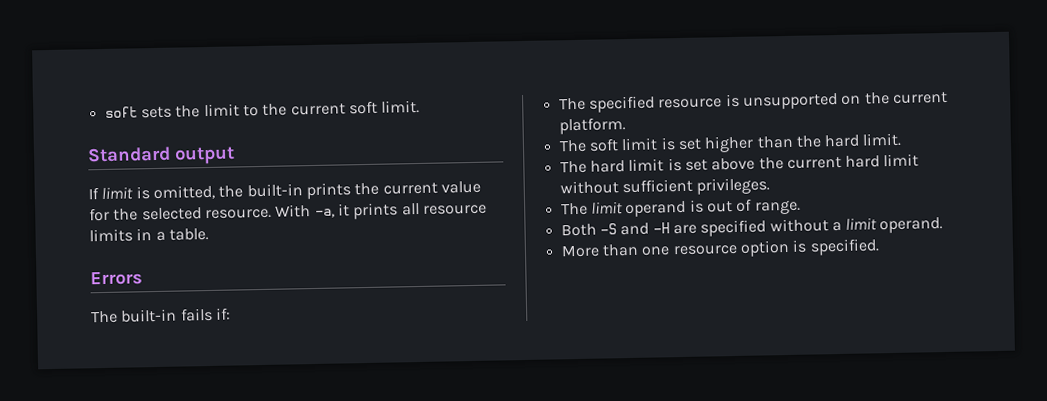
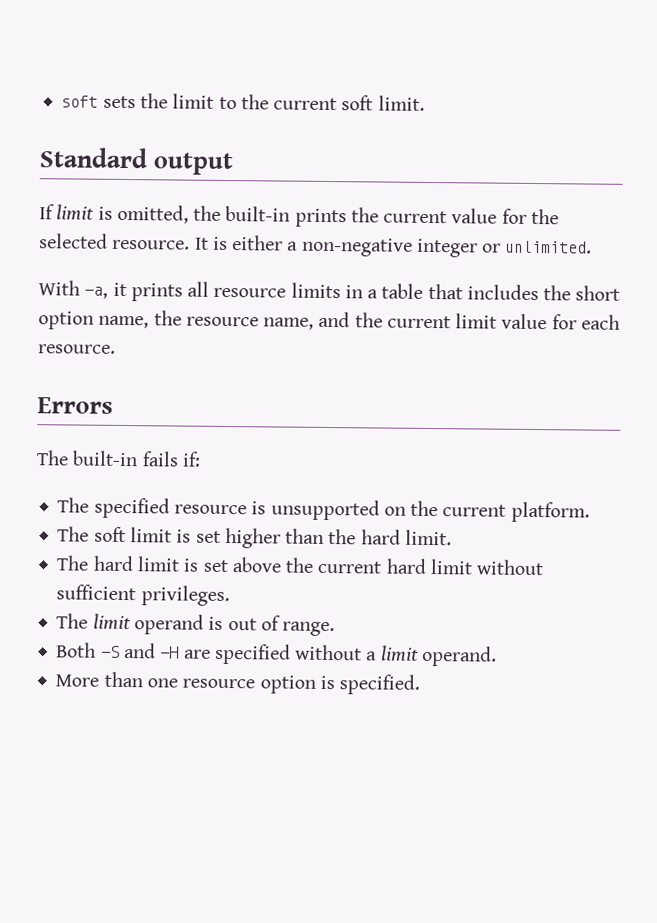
(272, 214) none -> [194,235,593,258] It is either a non-negative integer or unlimited. //
[168,227,209,241] table. -> [381,283,621,301] [38,310,620,330] [38,344,116,354] table that includes the short option name, the resource name, and the current limit value for each resource.

